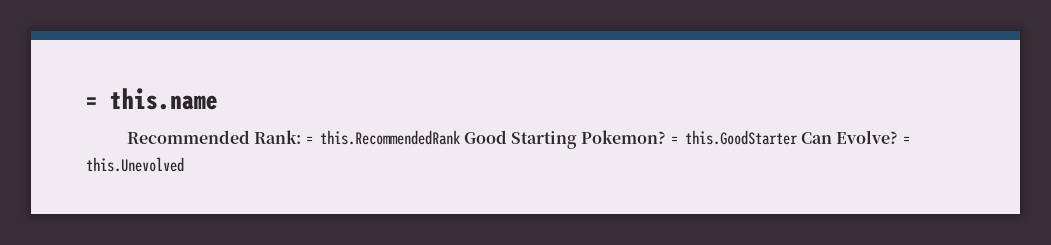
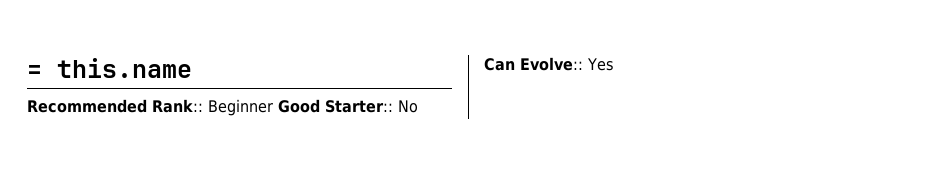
[254,130,910,149] [86,157,184,172] Rank: = this.RecommendedRank Good Starting Pokemon? = this.GoodStarter Can Evolve? = this.Unevolved -> [152,99,418,116] [484,57,614,71] Rank:: Beginner Good Starter:: No Can Evolve:: Yes

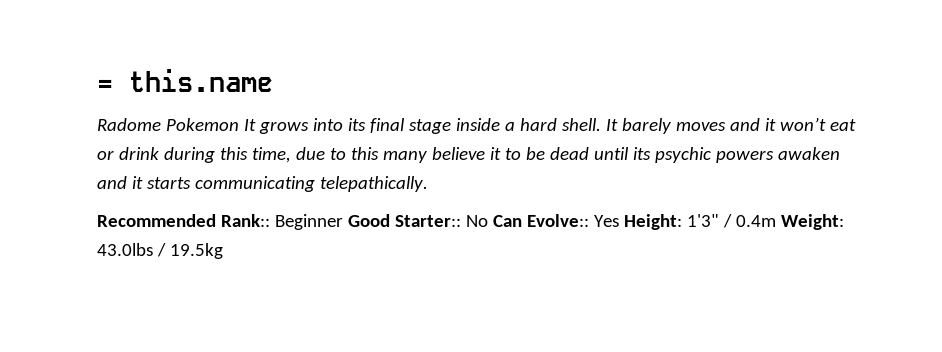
(192, 68) none -> [97,117,856,134] [97,147,840,163] [97,176,428,192] // Radome Pokemon It grows into its final stage inside a hard shell. It barely moves and it won’t eat or drink during this time, due to this many believe it to be dead until its psychic powers awaken and it starts communicating telepathically.
(614, 64) none -> [623,214,844,230] [97,243,223,259] Height: 1'3" / 0.4m Weight: 43.0lbs / 19.5kg

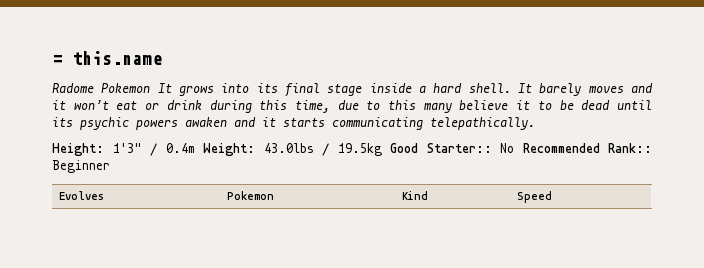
[97,214,619,230] Recommended Rank:: Beginner Good Starter:: No Can Evolve:: Yes -> (535, 123) none
(223, 251) none -> [390,143,652,153] [52,160,110,173] [58,191,104,200] [226,191,274,200] [401,191,428,200] [516,191,552,203] Good Starter:: No Recommended Rank:: Beginner // Evolves | Pokemon | Kind | Speed

